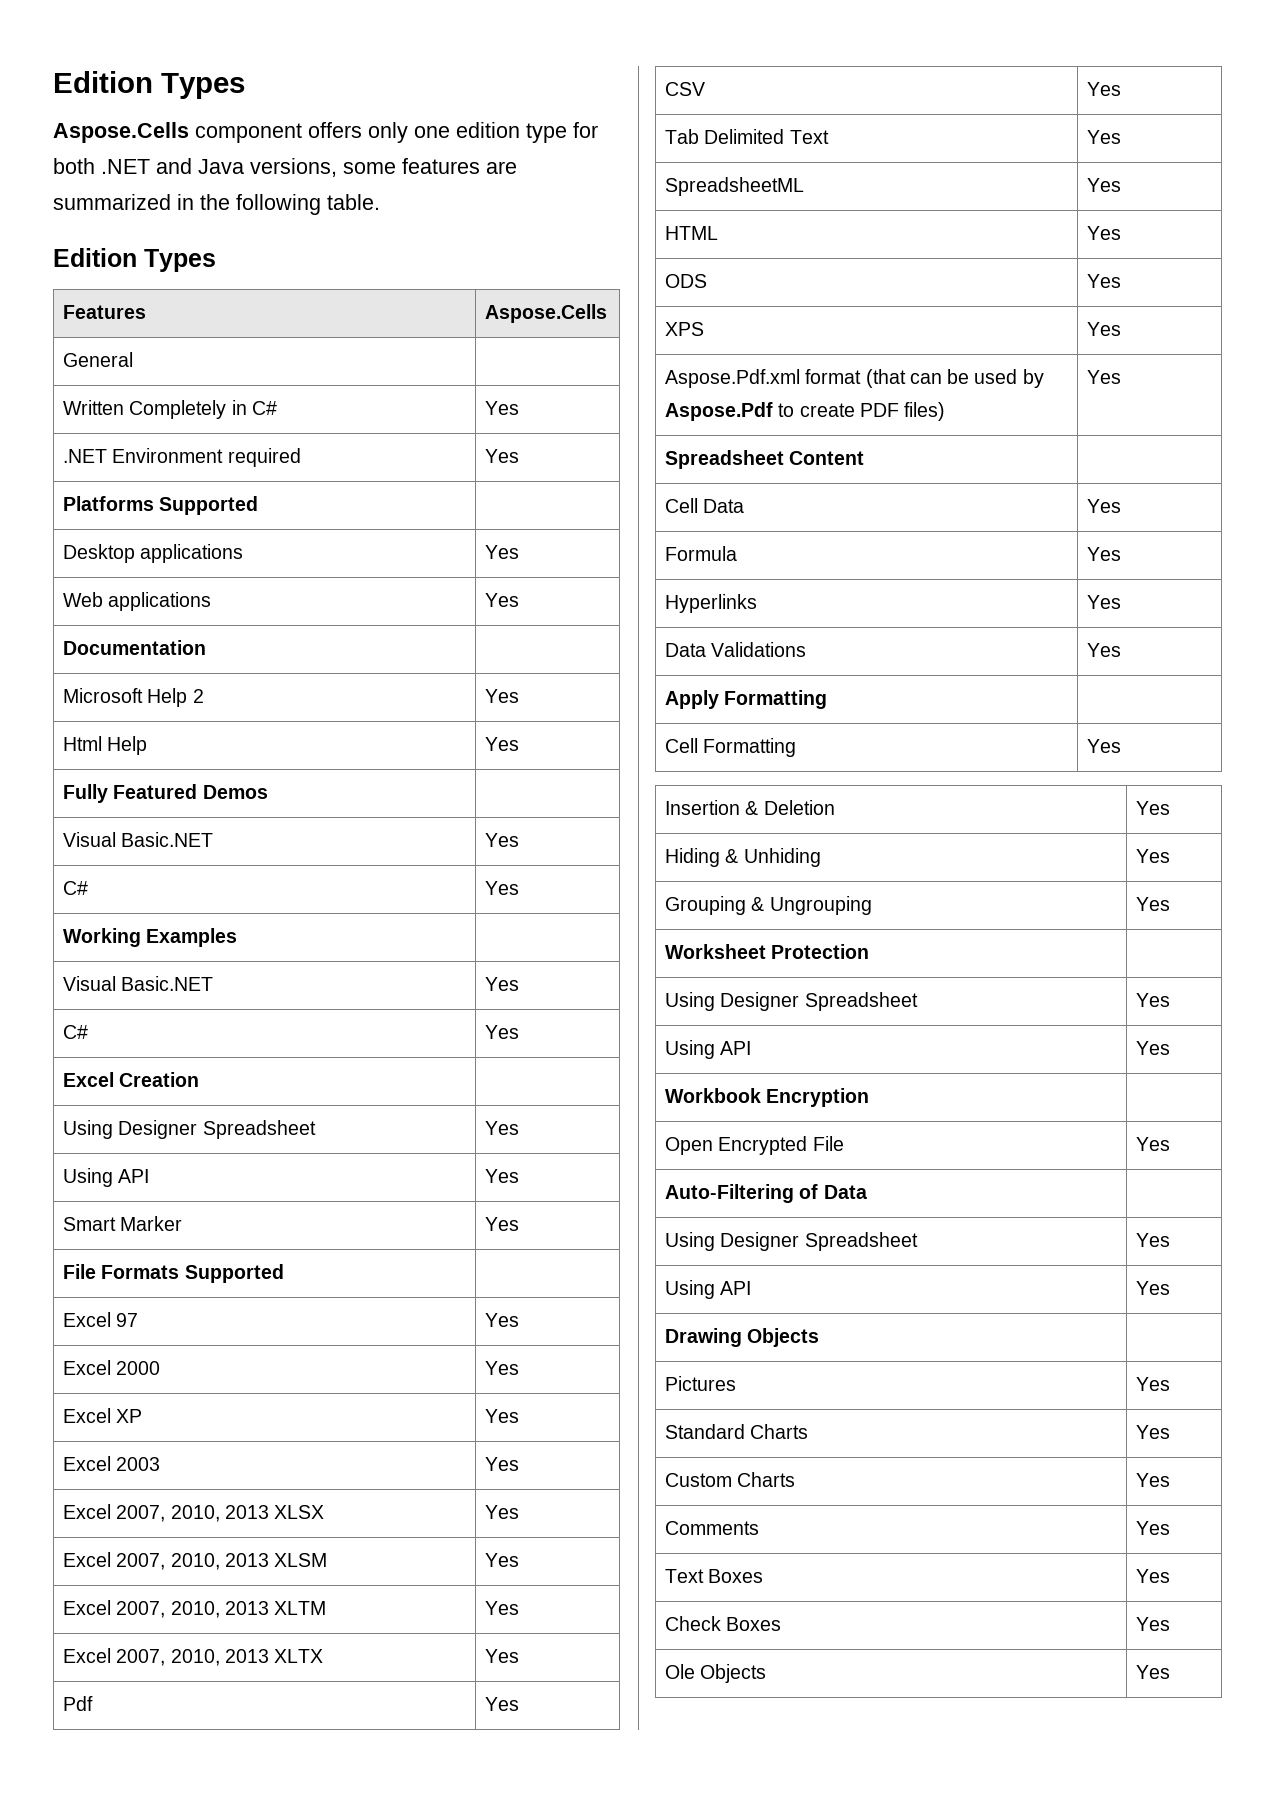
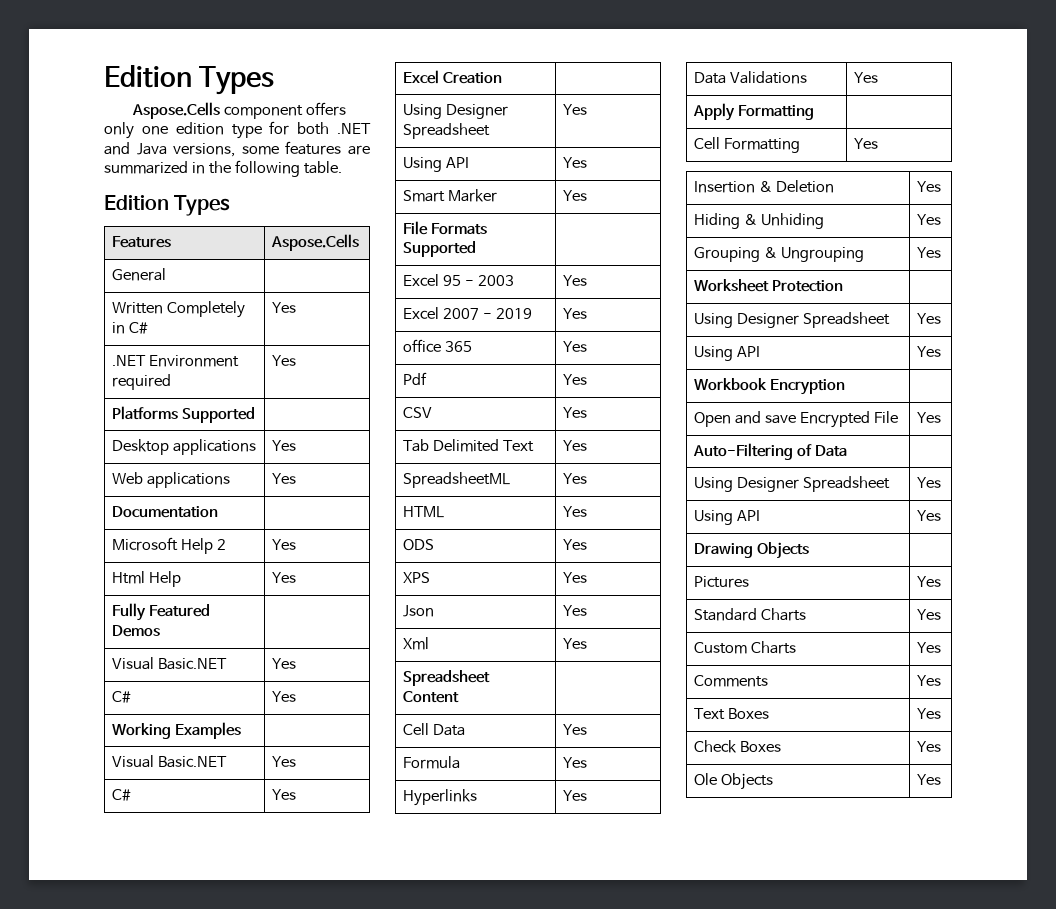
[116,1313,139,1327] [485,1313,520,1327] [63,1360,161,1375] [485,1361,520,1375] [63,1408,143,1423] [485,1409,520,1423] [63,1456,161,1471] [485,1457,520,1471] [63,1504,325,1522] [485,1505,520,1519] [63,1552,328,1570] [485,1553,520,1567] [63,1600,327,1618] [485,1601,520,1615] [63,1648,324,1666] 97 | Yes // Excel 2000 | Yes // Excel XP | Yes // Excel 2003 | Yes // Excel 2007, 2010, 2013 XLSX | Yes // Excel 2007, 2010, 2013 XLSM | Yes // Excel 2007, 2010, 2013 XLTM | Yes // Excel 2007, 2010, 2013 XLTX -> [443,275,515,286] [563,275,588,286] [403,307,533,320] [563,308,588,319] [403,339,473,352] 95 - 2003 | Yes // Excel 2007 - 2019 | Yes // office 365
[665,369,1044,388] [665,402,946,421] Aspose.Pdf.xml format (that can be used by Aspose.Pdf to create PDF files) -> [403,605,435,617] [563,605,588,616] [403,637,430,650] Json | Yes // Xml
(714, 1146) none -> [735,411,797,424] and save

